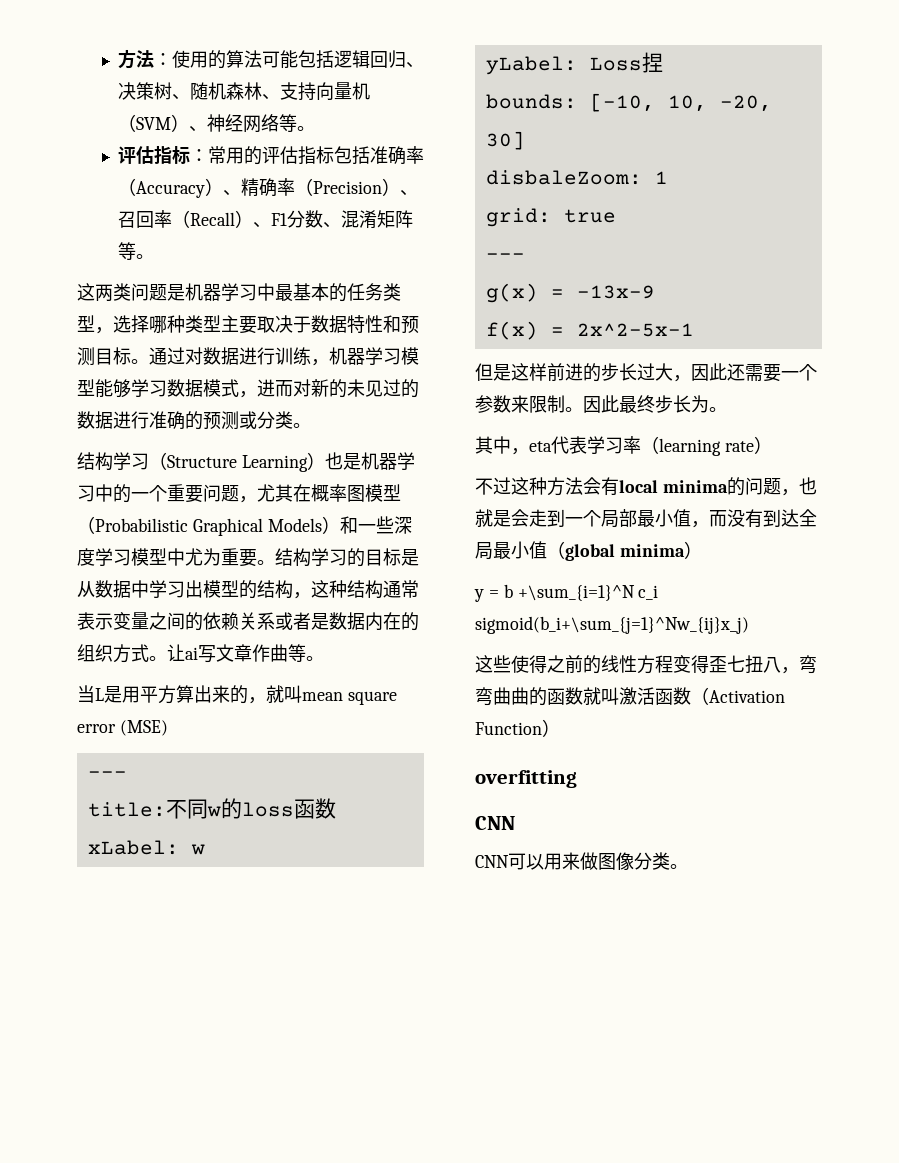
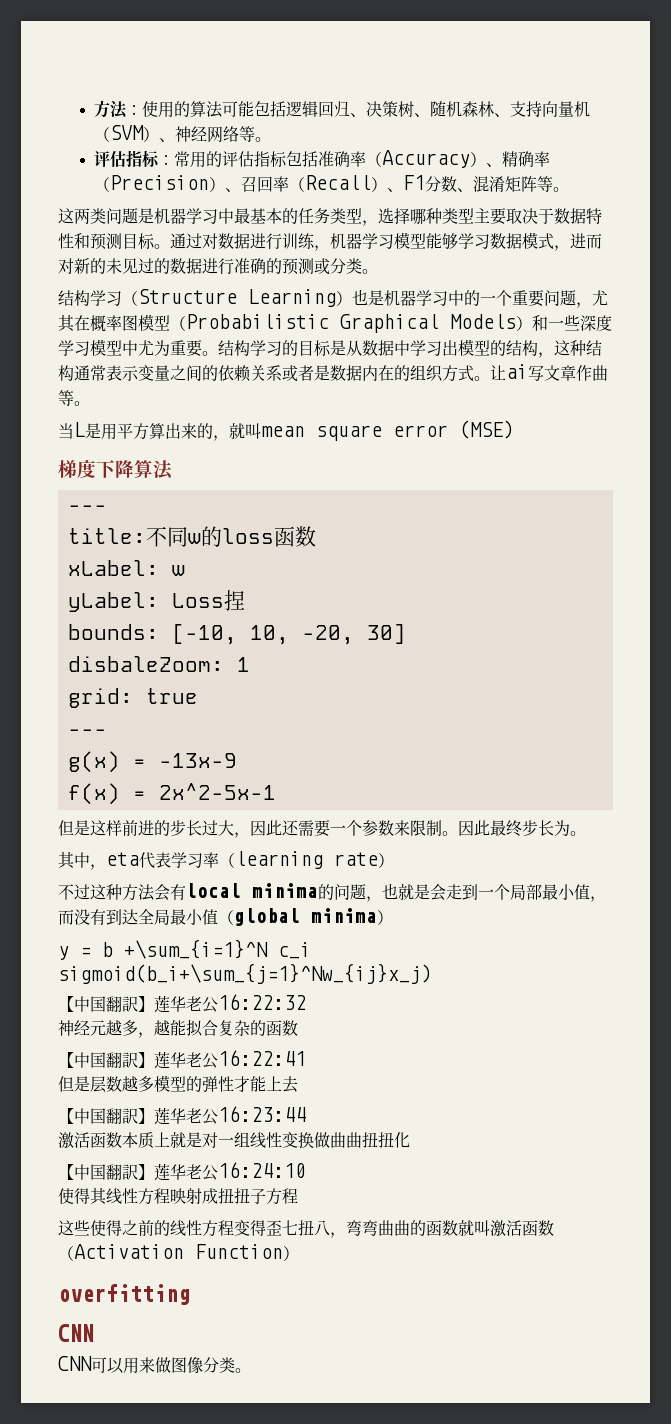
(168, 728) none -> [58,460,173,480] // 梯度下降算法
(749, 625) none -> [58,994,306,1013] [58,1019,298,1038] [58,1050,306,1069] [58,1075,298,1093] [58,1106,306,1125] [58,1132,410,1149] [58,1162,306,1181] [58,1188,298,1205] // 【中国翻訳】莲华老公16:22:32 // 神经元越多，越能拟合复杂的函数 // 【中国翻訳】莲华老公16:22:41 // 但是层数越多模型的弹性才能上去 // 【中国翻訳】莲华老公16:23:44 // 激活函数本质上就是对一组线性变换做曲曲扭扭化 // 【中国翻訳】莲华老公16:24:10 // 使得其线性方程映射成扭扭子方程

